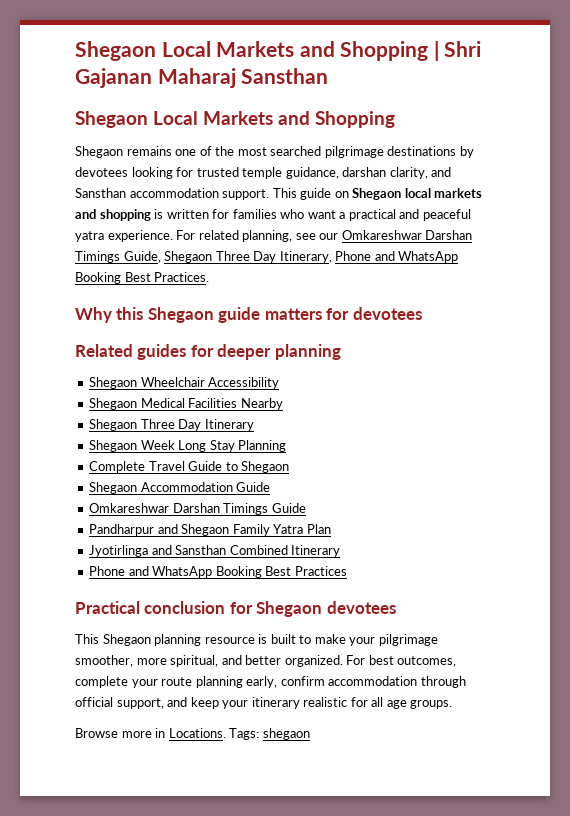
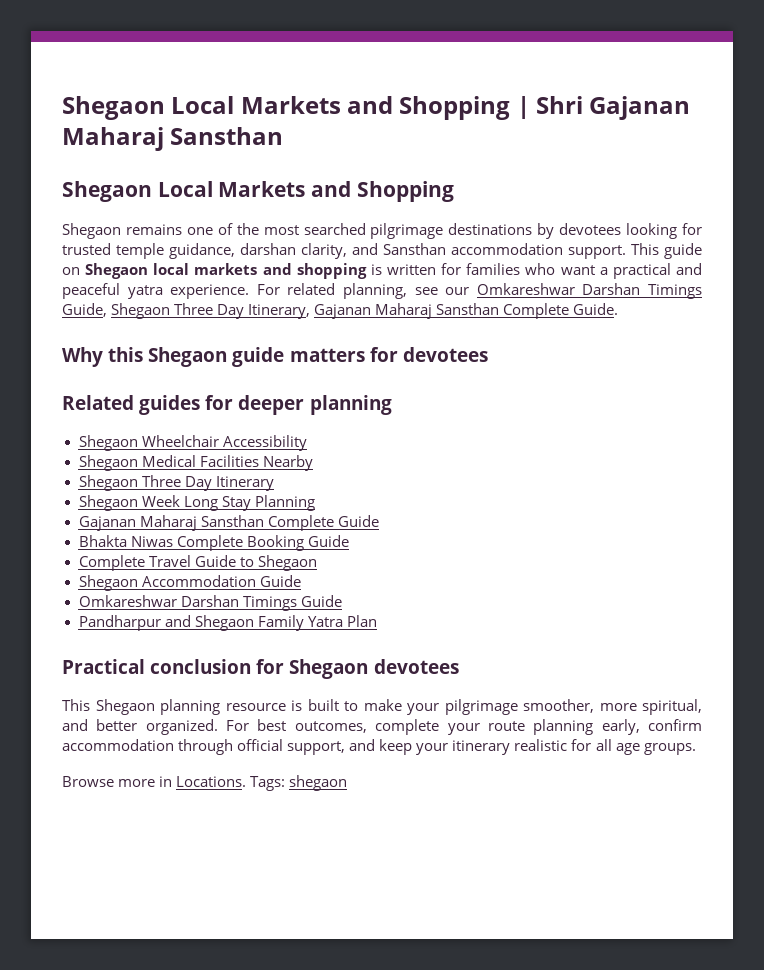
[335,251,459,263] [75,272,210,284] Phone and WhatsApp Booking Best Practices. -> [314,303,619,319] Gajanan Maharaj Sansthan Complete Guide.
(287, 446) none -> [78,515,379,531] [78,535,349,551] // Gajanan Maharaj Sansthan Complete Guide // Bhakta Niwas Complete Booking Guide
[89,545,341,557] [89,566,347,578] // Jyotirlinga and Sansthan Combined Itinerary // Phone and WhatsApp Booking Best Practices -> (377, 621) none

